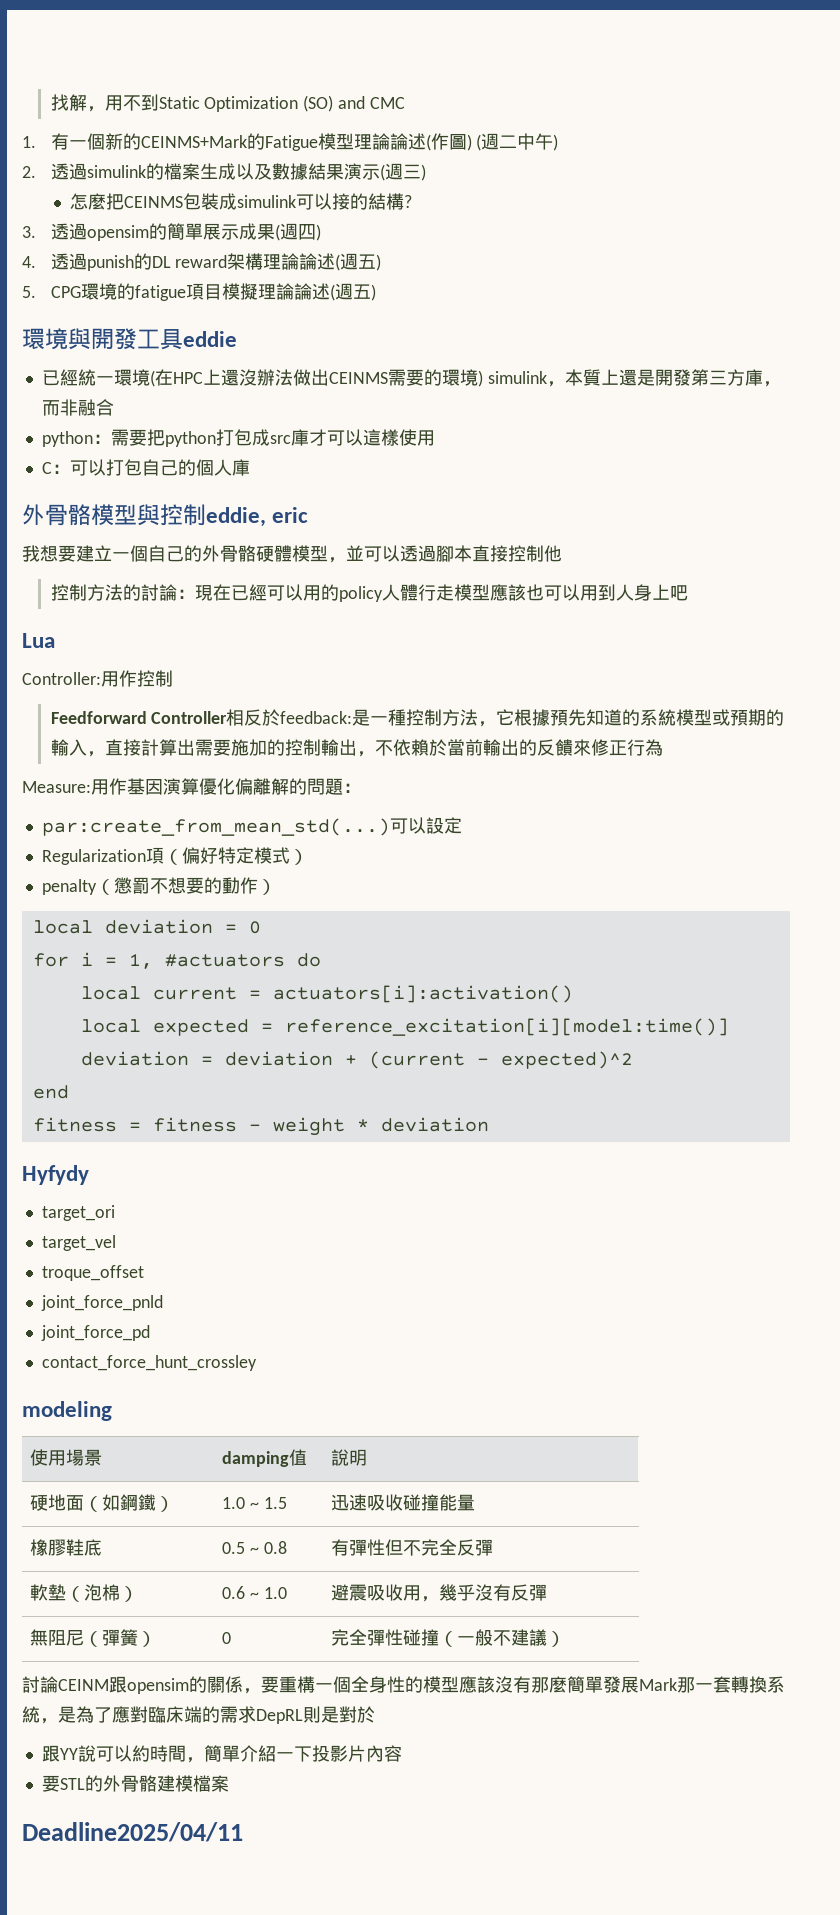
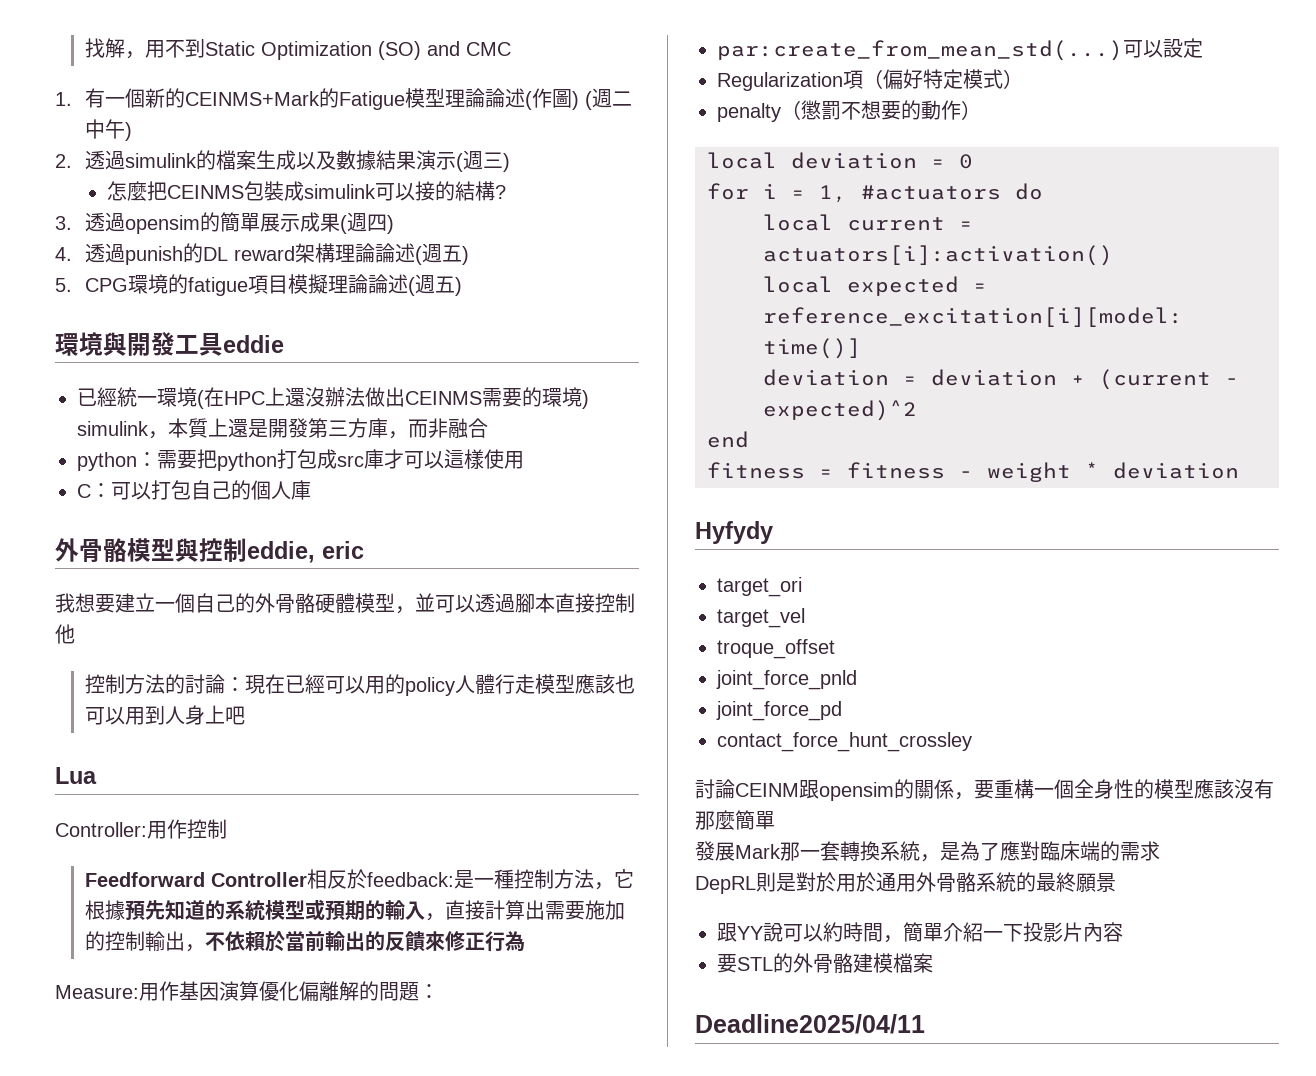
[22,1401,112,1421] [30,1449,103,1466] [222,1449,308,1467] [331,1449,368,1466] [30,1494,175,1512] [222,1497,287,1509] [331,1494,476,1511] [30,1539,103,1556] [222,1541,287,1554] [331,1539,494,1556] [30,1584,139,1602] [222,1586,287,1599] [331,1584,548,1602] [30,1629,157,1647] [222,1632,232,1644] [331,1629,566,1647] // modeling // 使用場景 | damping值 | 說明 // 硬地面（如鋼鐵） | 1.0 ~ 1.5 | 迅速吸收碰撞能量 // 橡膠鞋底 | 0.5 ~ 0.8 | 有彈性但不完全反彈 // 軟墊（泡棉） | 0.6 ~ 1.0 | 避震吸收用，幾乎沒有反彈 // 無阻尼（彈簧） | 0 | 完全彈性碰撞（一般不建議） -> (972, 742) none
(603, 1684) none -> (775, 820) //
(256, 1714) none -> (1160, 851) //
(375, 1714) none -> [836,872,1116,892] 用於通用外骨骼系統的最終願景

